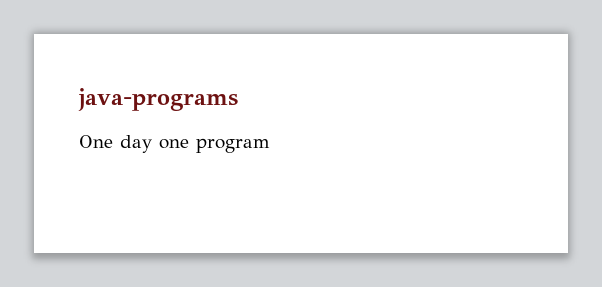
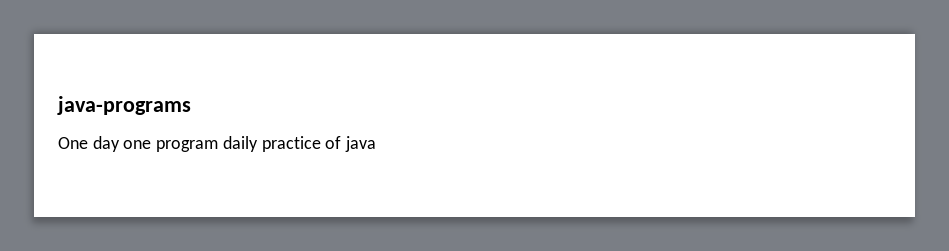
(270, 145) none -> [222,136,377,152] daily practice of java

